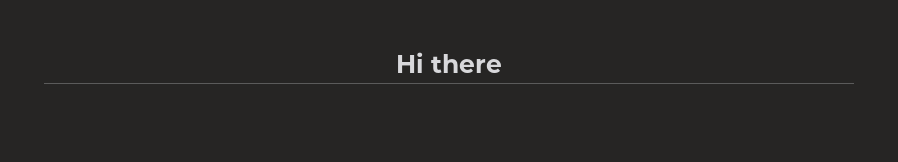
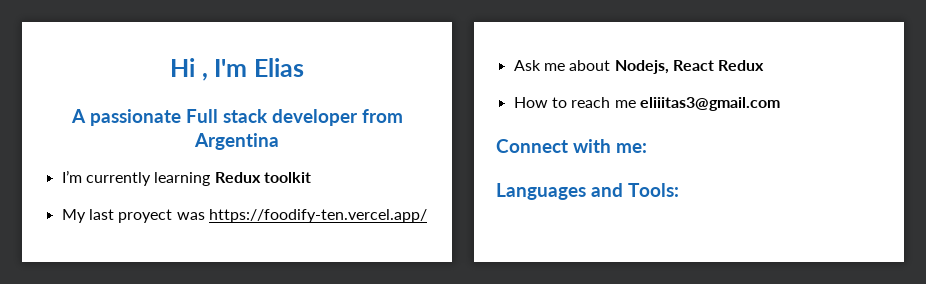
[431,54,502,73] there -> [201,58,305,81] [70,109,403,126] [194,133,279,150] [61,170,311,186] [61,209,427,223] [513,60,765,74] [513,97,780,111] [496,139,647,153] [496,183,679,200] , I'm Elias // A passionate Full stack developer from Argentina // I’m currently learning Redux toolkit // My last proyect was https://foodify-ten.vercel.app/ // Ask me about Nodejs, React Redux // How to reach me eliiitas3@gmail.com // Connect with me: // Languages and Tools:

